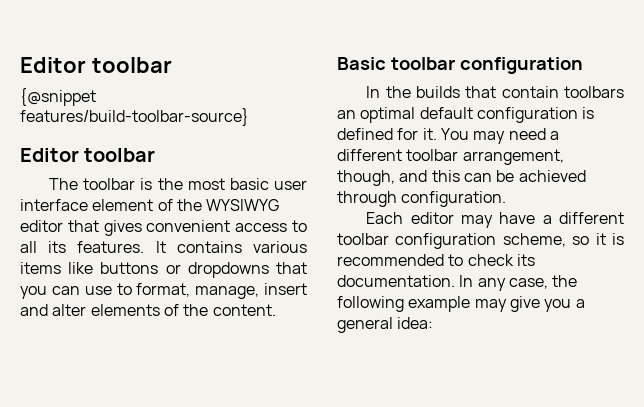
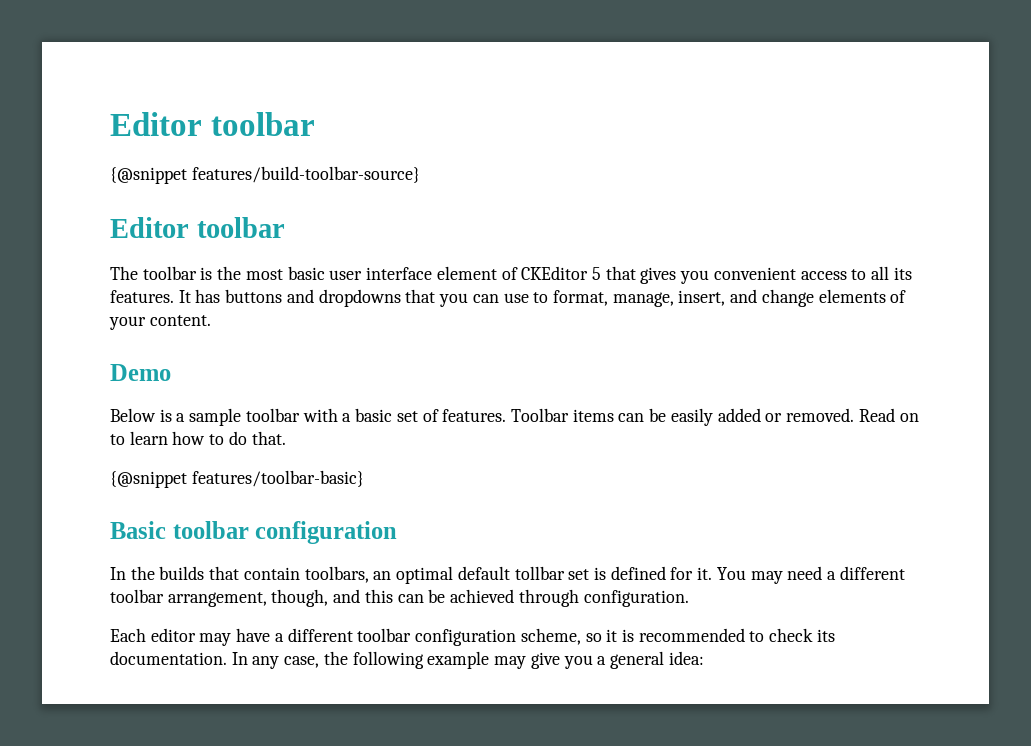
[176,199,280,211] [20,220,63,232] the WYSIWYG editor -> [521,266,601,280] CKEditor 5
(142, 228) none -> [680,270,710,284] you
[176,241,307,253] [20,262,181,274] contains various items like buttons or -> [195,289,314,303] has buttons and
[264,283,307,295] [20,304,87,316] insert and alter -> [678,289,814,307] insert, and change
[183,304,209,316] the -> [109,316,146,330] your
(276, 310) none -> [110,364,171,381] [110,408,919,426] [110,431,286,445] [110,470,364,488] // Demo // Below is a sample toolbar with a basic set of features. Toolbar items can be easily added or removed. Read on to learn how to do that. // {@snippet features/toolbar-basic}
[564,86,624,98] toolbars -> [304,566,369,583] toolbars,
[476,107,578,123] configuration -> [514,566,590,580] tollbar set

